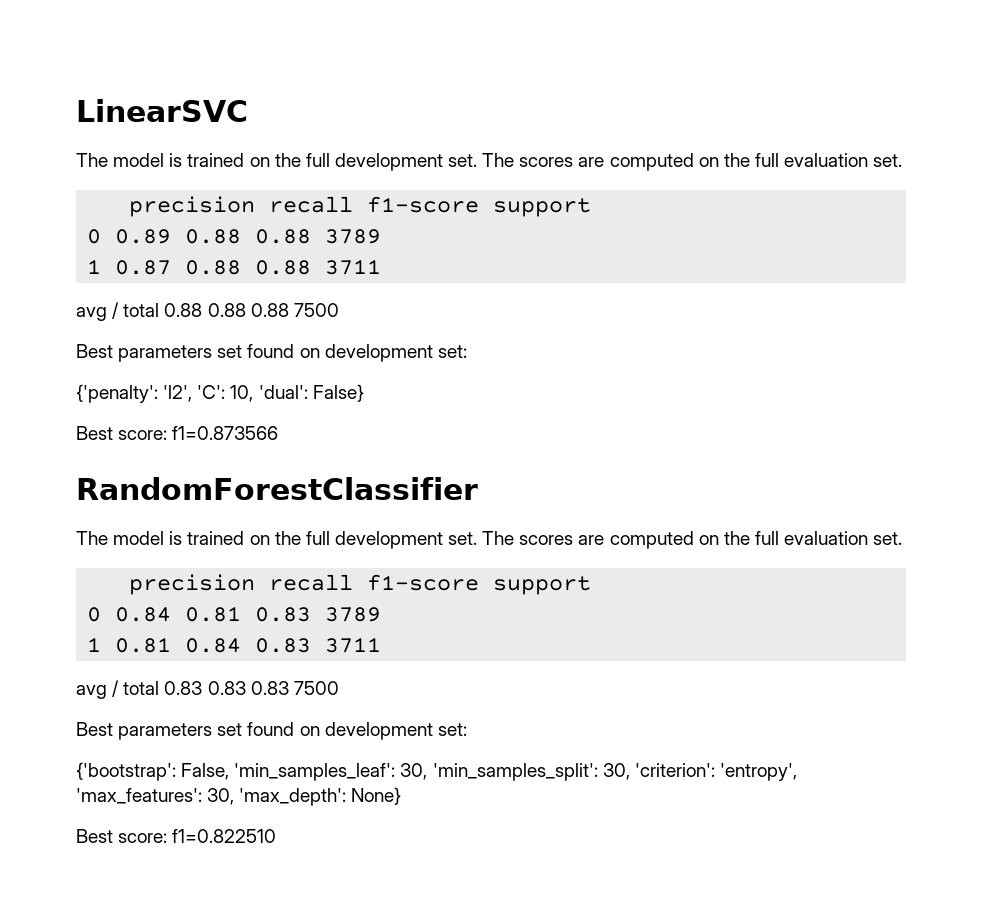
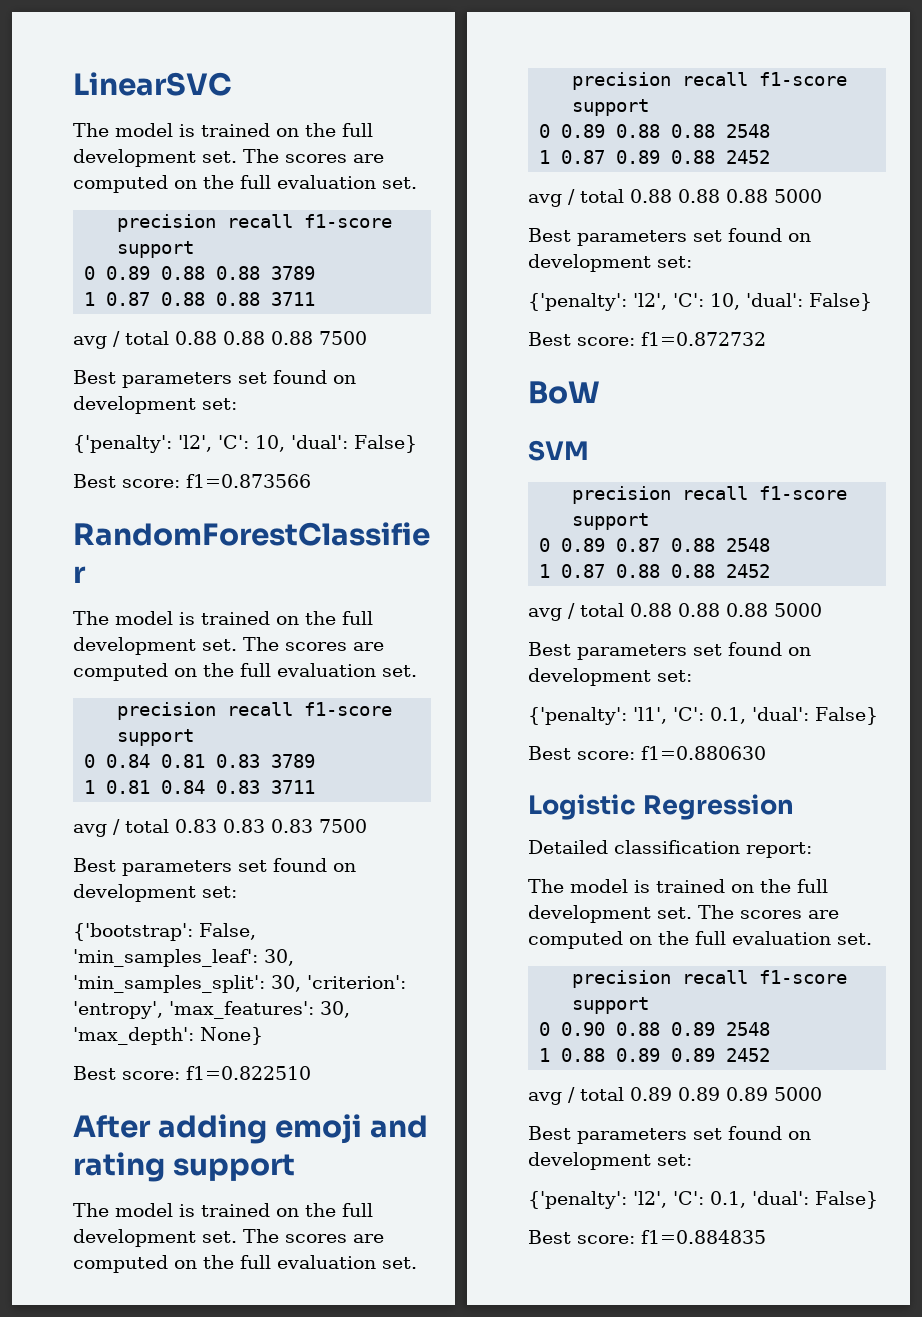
(277, 836) none -> [73,1114,428,1144] [73,1152,295,1182] [73,1203,373,1217] [73,1229,384,1247] [73,1255,417,1273] [572,72,848,90] [572,99,650,116] [539,124,771,138] [539,150,771,164] [528,189,822,207] [528,228,811,246] [528,254,692,272] [528,293,872,311] [528,332,766,346] [528,381,600,404] [528,440,589,461] [572,486,848,504] [572,513,650,530] [539,538,771,552] [539,564,771,578] [528,603,822,621] [528,642,811,660] [528,668,692,686] [528,707,878,725] [528,746,766,760] [528,794,794,820] [528,840,812,858] [528,879,828,893] [528,905,839,923] [528,931,872,949] [572,970,848,988] [572,997,650,1014] [539,1022,771,1036] [539,1048,771,1062] [528,1087,822,1105] [528,1126,811,1144] [528,1152,692,1170] [528,1191,878,1209] [528,1230,766,1244] // After adding emoji and rating support // The model is trained on the full development set. The scores are computed on the full evaluation set. // precision recall f1-score support // 0 0.89 0.88 0.88 2548 // 1 0.87 0.89 0.88 2452 // avg / total 0.88 0.88 0.88 5000 // Best parameters set found on development set: // {'penalty': 'l2', 'C': 10, 'dual': False} // Best score: f1=0.872732 // BoW // SVM // precision recall f1-score support // 0 0.89 0.87 0.88 2548 // 1 0.87 0.88 0.88 2452 // avg / total 0.88 0.88 0.88 5000 // Best parameters set found on development set: // {'penalty': 'l1', 'C': 0.1, 'dual': False} // Best score: f1=0.880630 // Logistic Regression // Detailed classification report: // The model is trained on the full development set. The scores are computed on the full evaluation set. // precision recall f1-score support // 0 0.90 0.88 0.89 2548 // 1 0.88 0.89 0.89 2452 // avg / total 0.89 0.89 0.89 5000 // Best parameters set found on development set: // {'penalty': 'l2', 'C': 0.1, 'dual': False} // Best score: f1=0.884835

